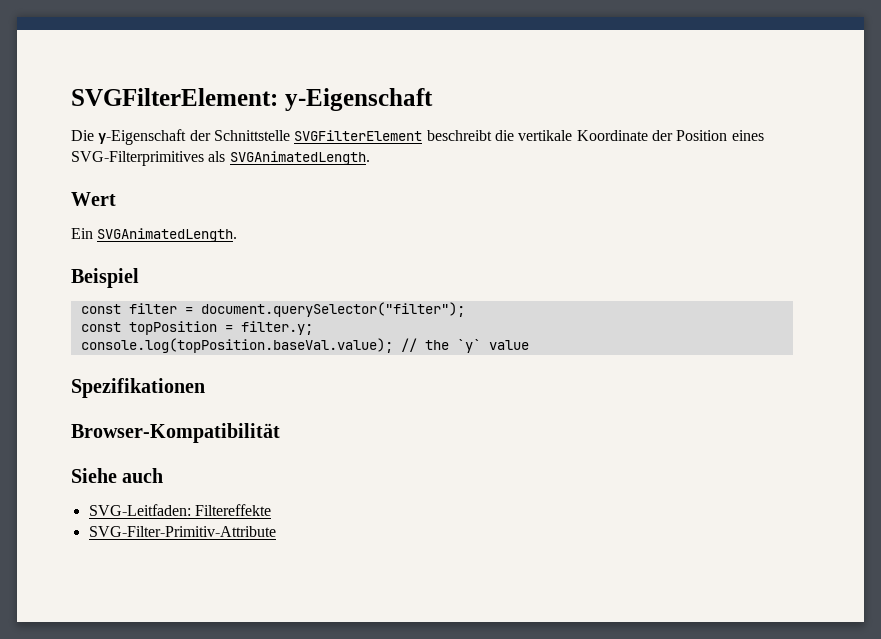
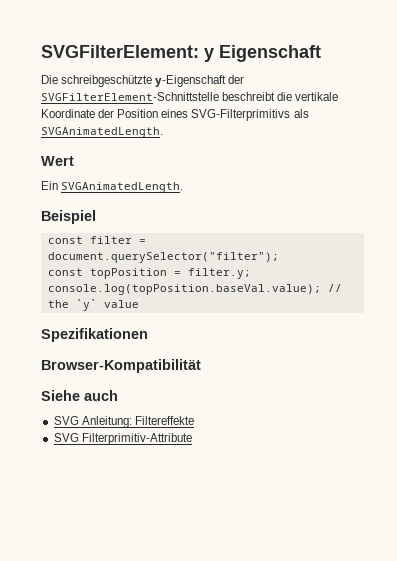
[284,88,433,111] y-Eigenschaft -> [204,45,321,62] y Eigenschaft
(94, 135) none -> [61,75,153,87] schreibgeschützte
[213,130,423,141] Schnittstelle SVGFilterElement -> [41,92,219,101] SVGFilterElement-Schnittstelle
[71,151,204,166] SVG-Filterprimitives -> [191,109,291,121] SVG-Filterprimitivs
[88,504,191,516] SVG-Leitfaden: -> [53,416,132,428] SVG Anleitung:
[88,526,276,537] SVG-Filter-Primitiv-Attribute -> [53,433,192,445] SVG Filterprimitiv-Attribute

